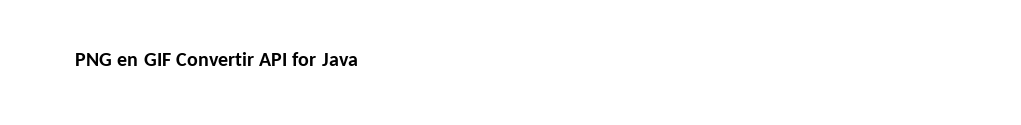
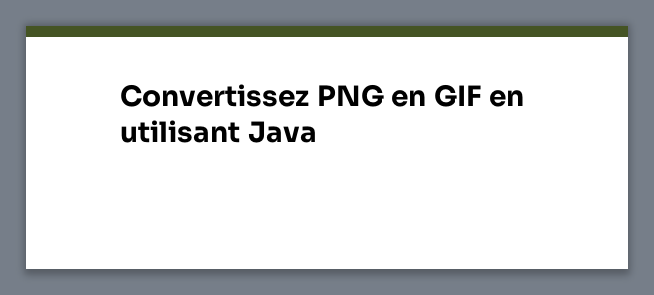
(75, 59) none -> [120,84,309,107] Convertissez
[175,52,317,66] Convertir API for -> [489,90,525,107] [120,120,240,143] en utilisant

